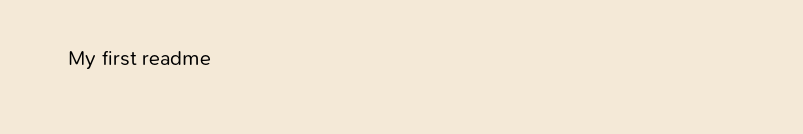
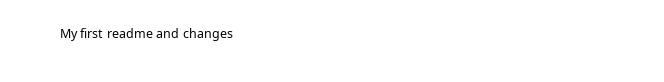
(212, 58) none -> [156,28,233,41] and changes

